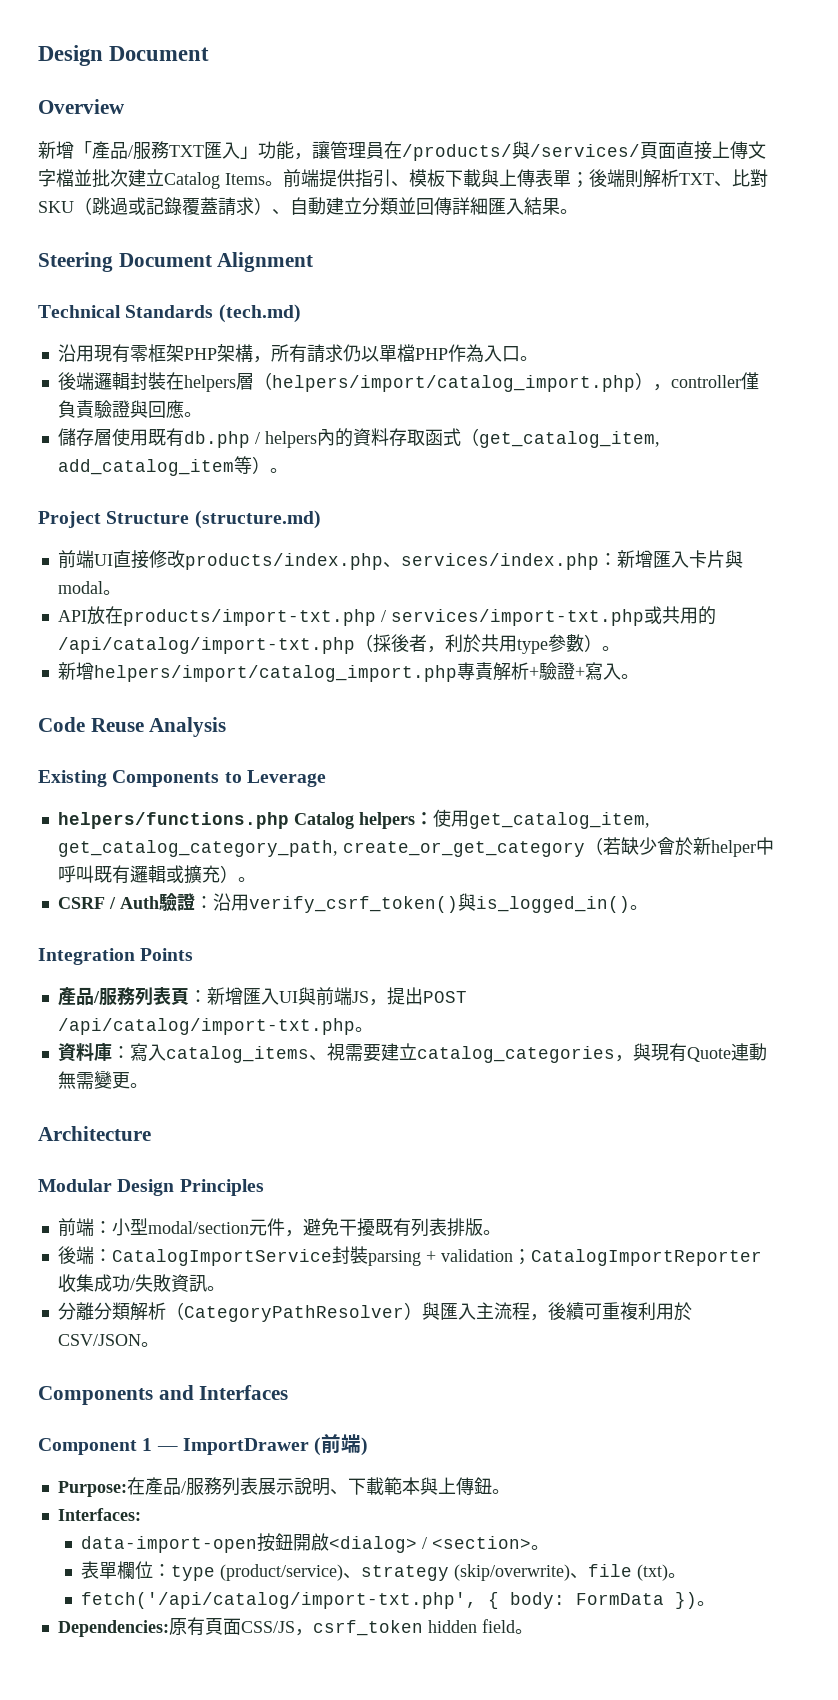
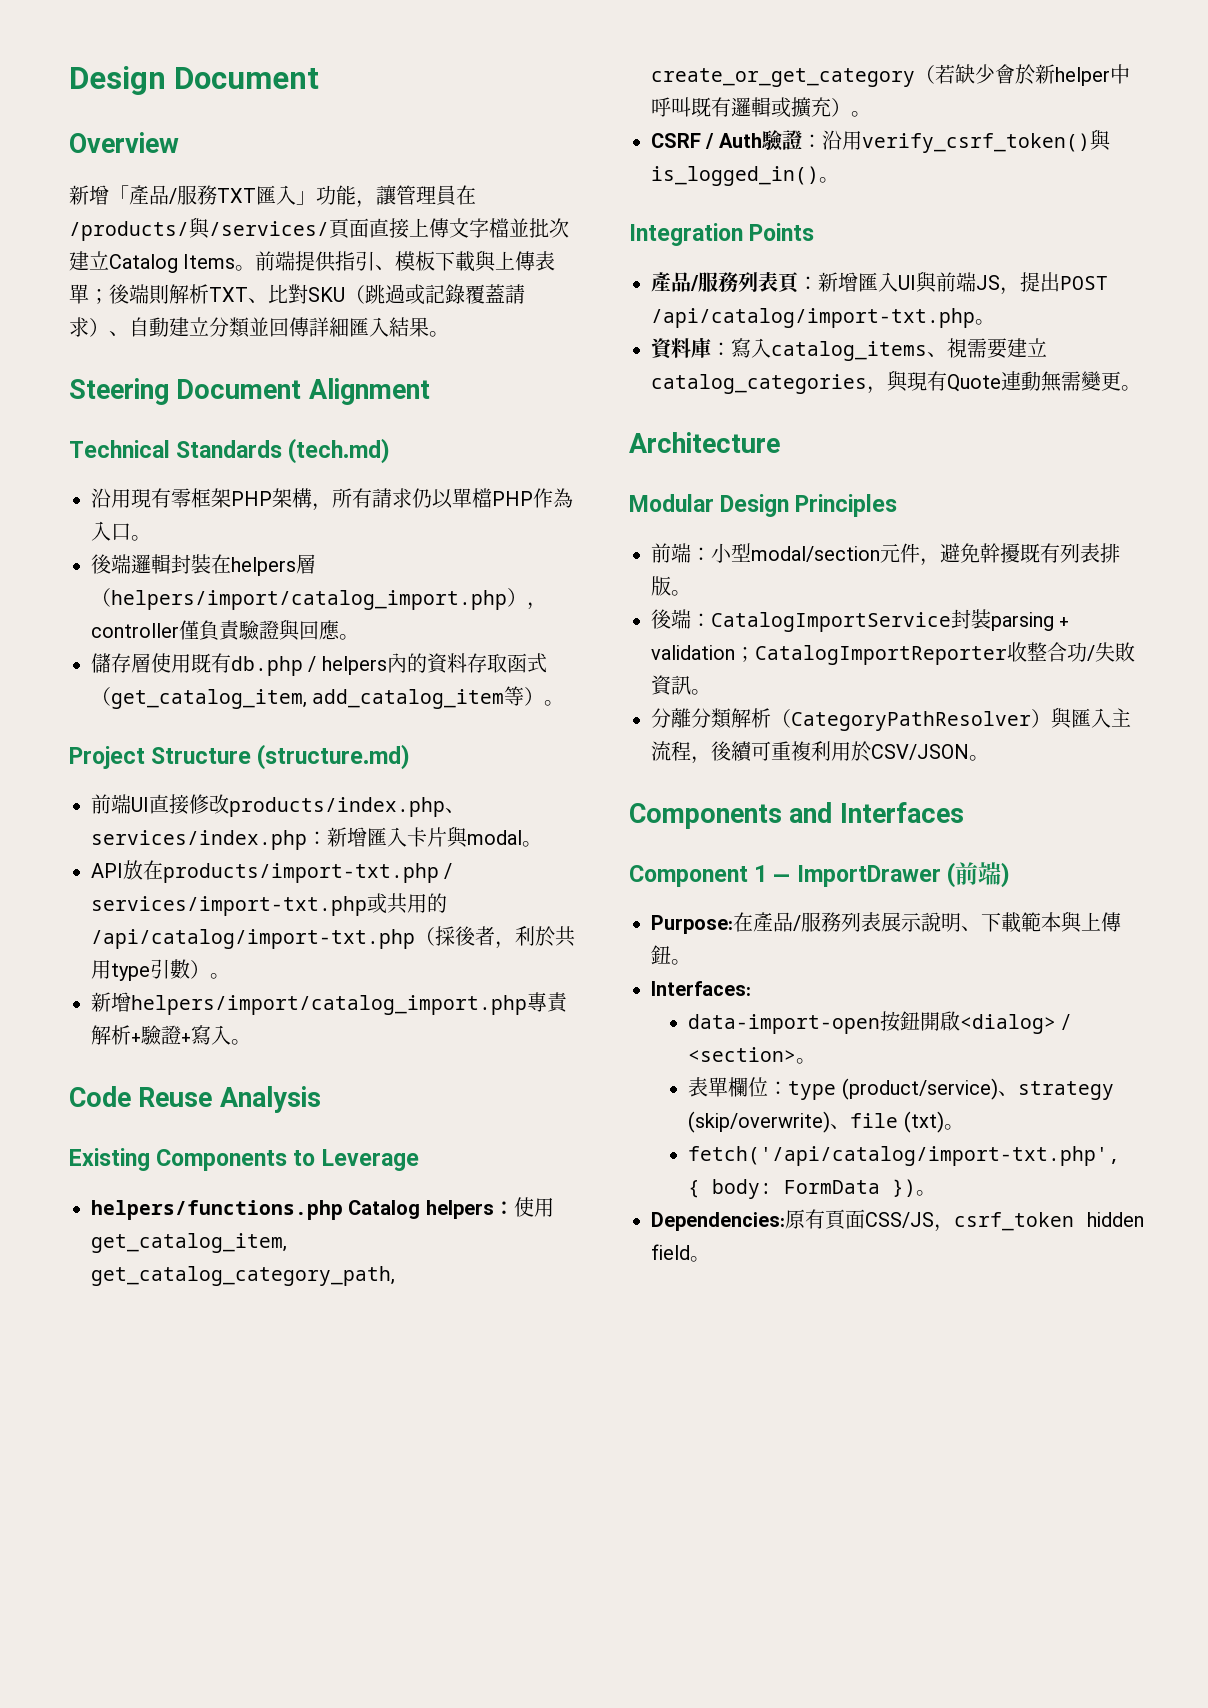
[547,634,566,652] 參 -> [150,959,170,979] 引
[338,1219,357,1236] 干 -> [980,543,1000,563] 幹
[75,1274,112,1292] 集成 -> [1027,642,1067,662] 整合

